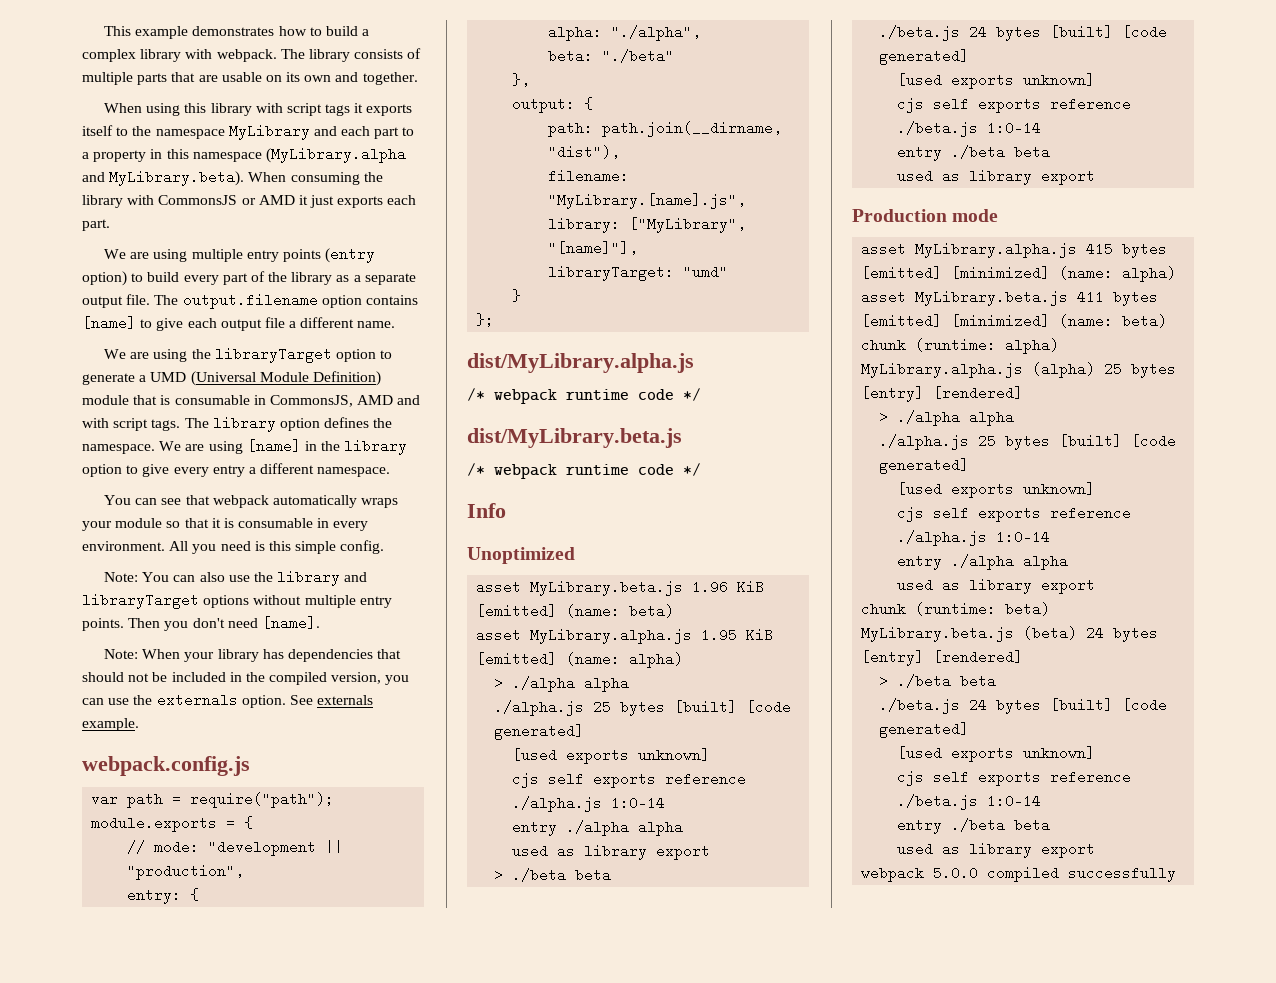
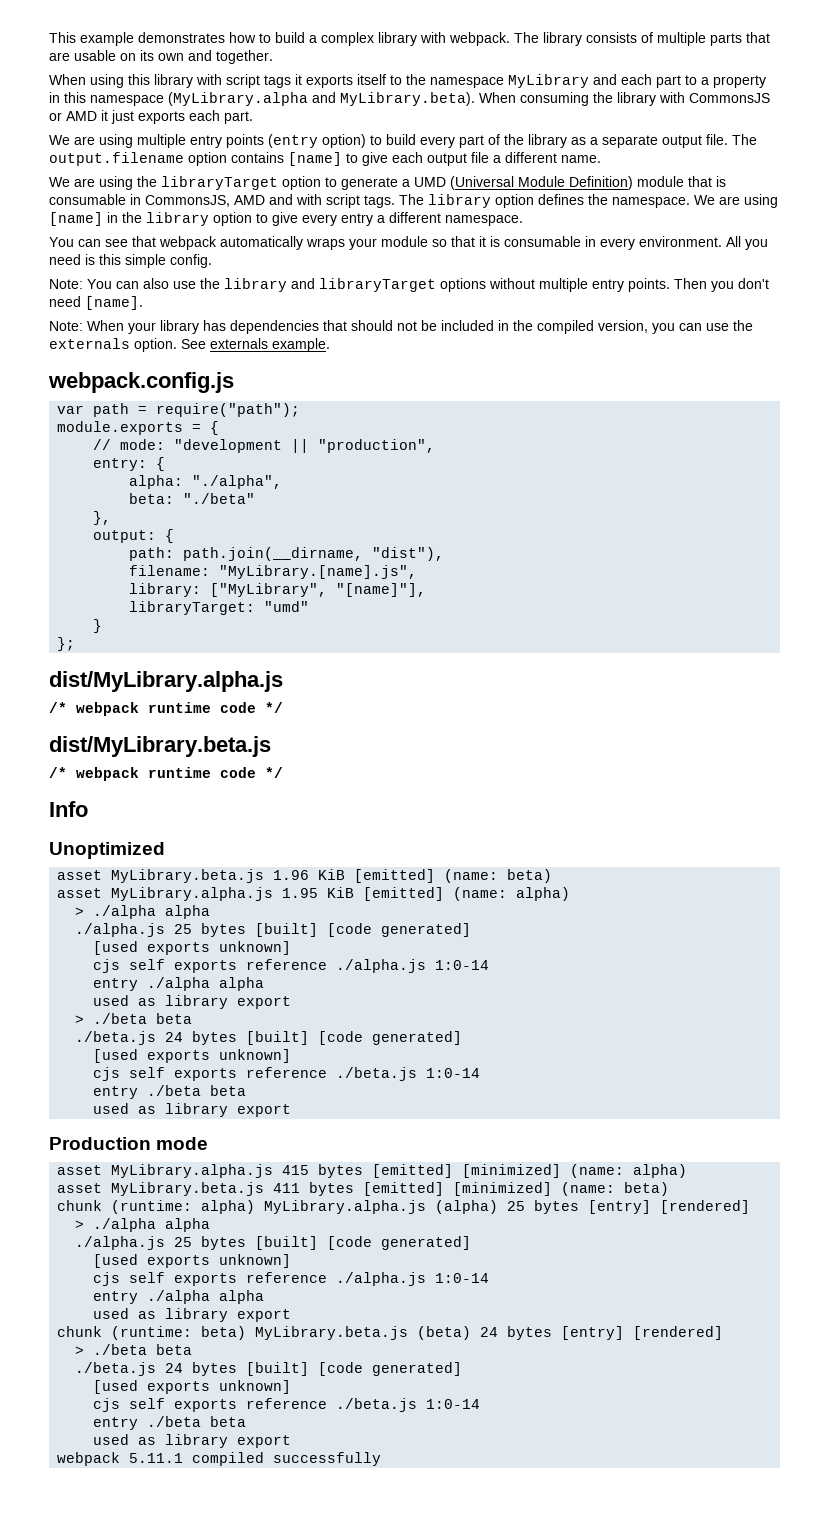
[933,866,979,880] 5.0.0 -> [129,1453,184,1463] 5.11.1

